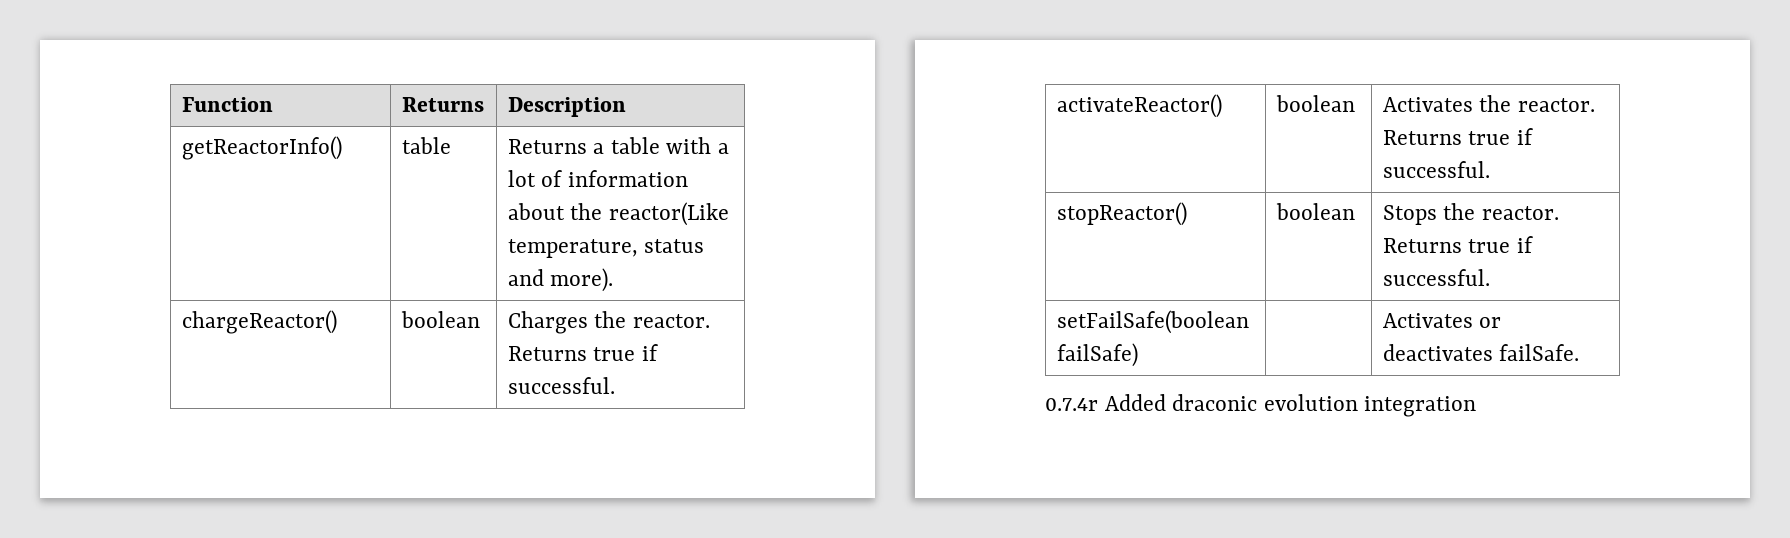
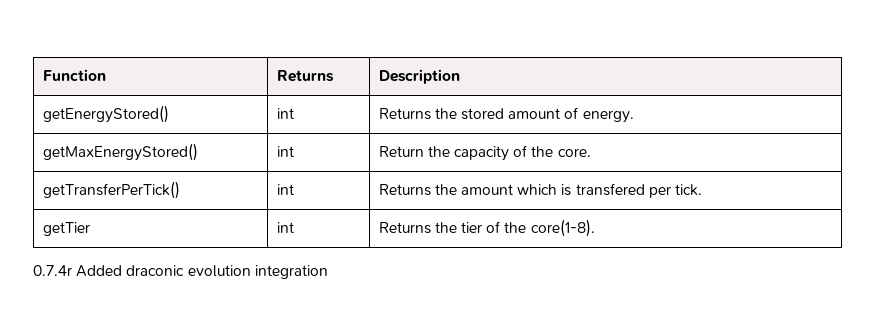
[181,136,342,160] [401,137,451,154] [507,137,730,154] [507,170,688,187] [507,202,729,226] [507,239,705,258] [507,268,614,292] [181,310,337,334] [400,311,480,328] [507,311,710,334] [507,344,658,361] [507,377,615,394] [1056,94,1222,118] [1275,95,1355,112] [1382,95,1595,112] [1382,128,1533,145] [1382,161,1490,178] [1056,202,1187,226] [1275,203,1355,220] [1382,203,1559,225] [1382,236,1533,253] [1382,269,1490,286] [1056,310,1249,334] [1056,343,1138,367] [1382,313,1502,328] [1382,344,1580,361] getReactorInfo() | table | Returns a table with a lot of information about the reactor(Like temperature, status and more). // chargeReactor() | boolean | Charges the reactor. Returns true if successful. // activateReactor() | boolean | Activates the reactor. Returns true if successful. // stopReactor() | boolean | Stops the reactor. Returns true if successful. // setFailSafe(boolean failSafe) | | Activates or deactivates failSafe. -> [42,105,169,123] [276,108,294,119] [378,107,634,123] [42,143,198,161] [276,146,294,157] [378,145,591,161] [42,181,180,199] [276,184,294,195] [378,183,703,198] [42,222,90,236] [276,222,294,233] [378,219,595,237] getEnergyStored() | int | Returns the stored amount of energy. // getMaxEnergyStored() | int | Return the capacity of the core. // getTransferPerTick() | int | Returns the amount which is transfered per tick. // getTier | int | Returns the tier of the core(1-8).

